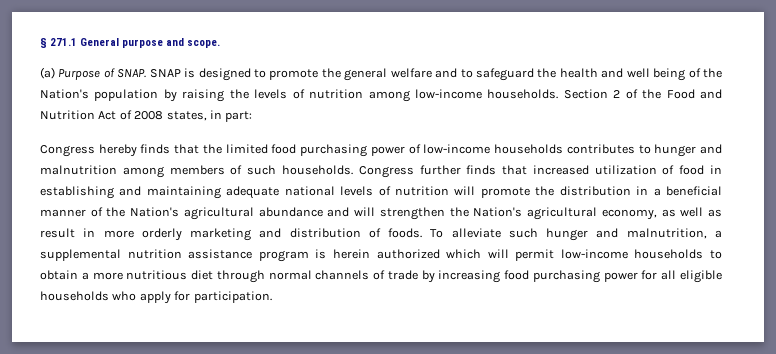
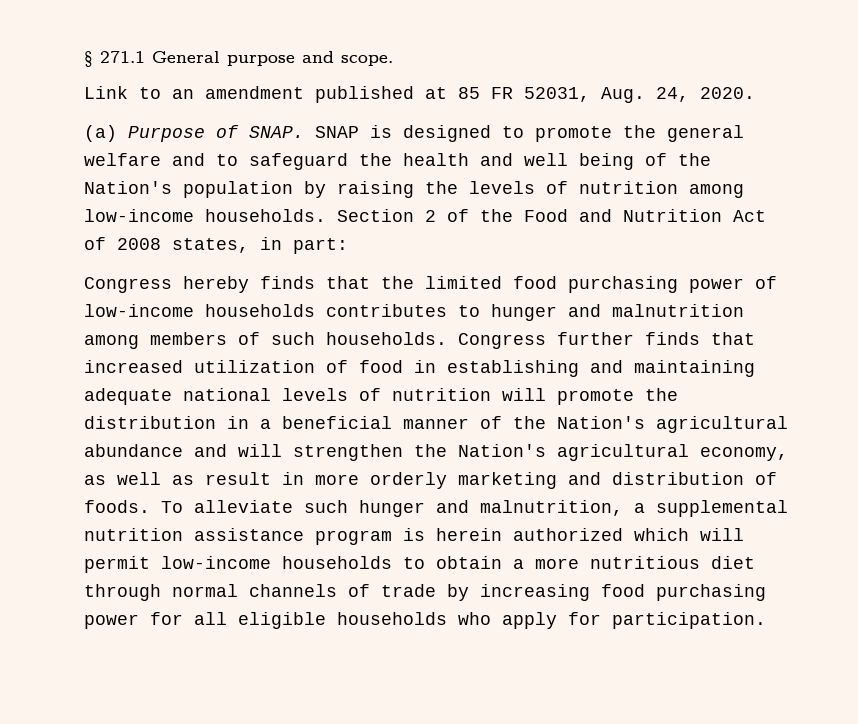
(220, 44) none -> [84,86,755,103] // Link to an amendment published at 85 FR 52031, Aug. 24, 2020.

